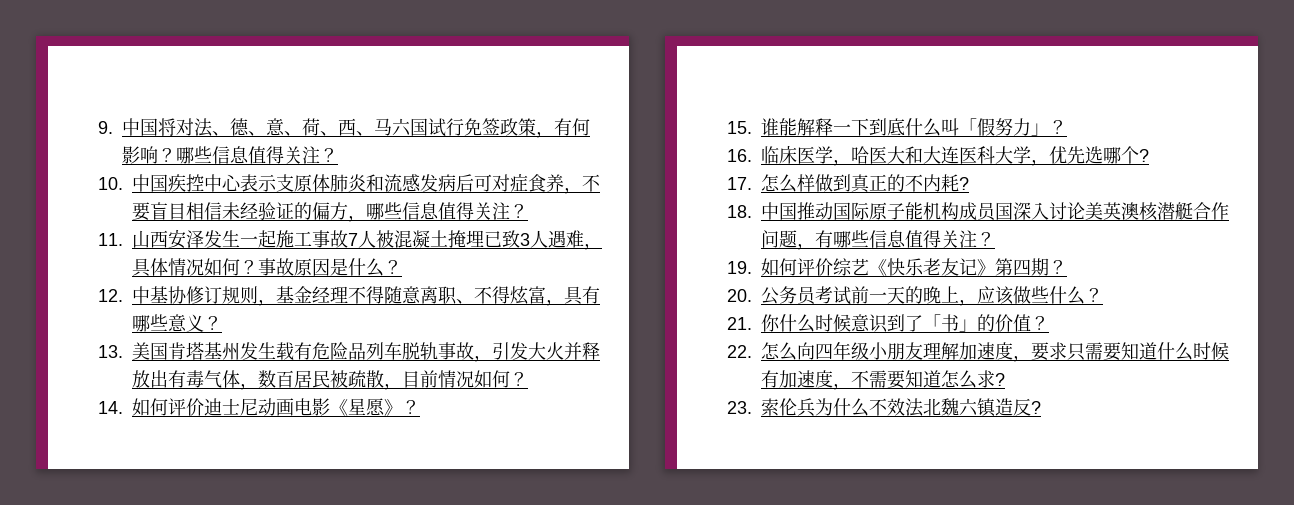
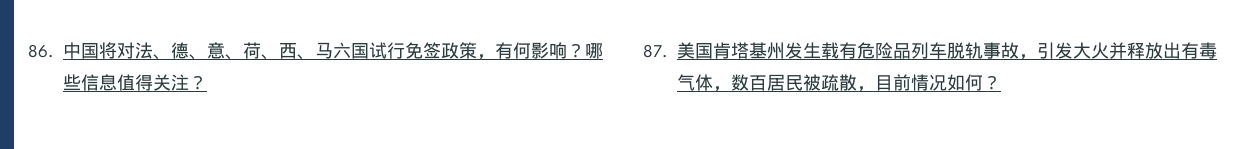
[98,121,113,134] 9. -> [28,44,54,58] 86.
[98,174,600,194] [132,202,528,222] [98,229,602,250] [132,258,402,277] [98,286,600,306] [132,314,222,332] [98,345,123,358] 10.中国疾控中心表示支原体肺炎和流感发病后可对症食养，不要盲目相信未经验证的偏方，哪些信息值得关注？ // 11.山西安泽发生一起施工事故7人被混凝土掩埋已致3人遇难，具体情况如何？事故原因是什么？ // 12.中基协修订规则，基金经理不得随意离职、不得炫富，具有哪些意义？ // 13. -> [643,44,668,58] 87.
[98,398,420,416] [727,118,1067,137] [727,145,1149,166] [727,174,969,193] [727,202,1229,221] [761,230,995,250] [727,258,1067,276] [727,286,1103,306] [727,314,1049,333] [727,341,1229,362] [761,370,1005,390] [727,398,1041,417] // 14.如何评价迪士尼动画电影《星愿》？ // 15.谁能解释一下到底什么叫「假努力」？ // 16.临床医学，哈医大和大连医科大学，优先选哪个? // 17.怎么样做到真正的不内耗? // 18.中国推动国际原子能机构成员国深入讨论美英澳核潜艇合作问题，有哪些信息值得关注？ // 19.如何评价综艺《快乐老友记》第四期？ // 20.公务员考试前一天的晚上，应该做些什么？ // 21.你什么时候意识到了「书」的价值？ // 22.怎么向四年级小朋友理解加速度，要求只需要知道什么时候有加速度，不需要知道怎么求? // 23.索伦兵为什么不效法北魏六镇造反? -> (1001, 82) none

